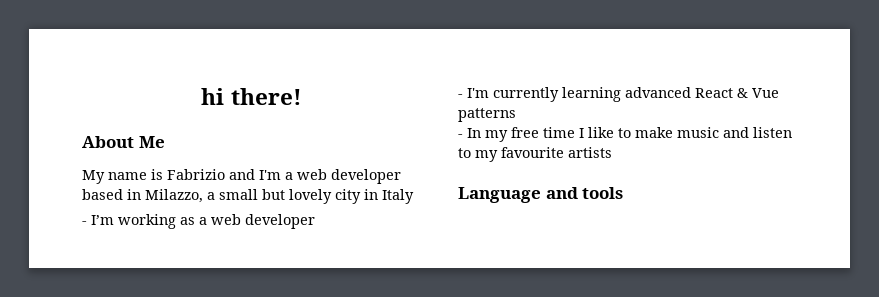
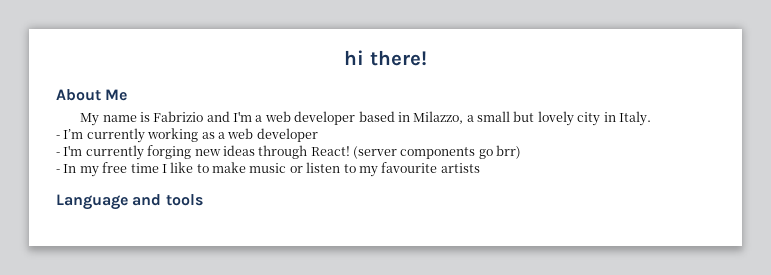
[382,189,414,204] [82,215,114,225] Italy // - I’m -> [618,111,651,126] [56,128,145,143] Italy. // - I’m currently
[562,87,779,102] [458,108,516,122] learning advanced React & Vue patterns -> [147,145,522,159] forging new ideas through React! (server components go brr)
[723,127,749,138] and -> [289,166,303,173] or

